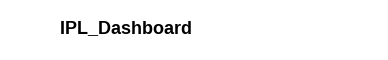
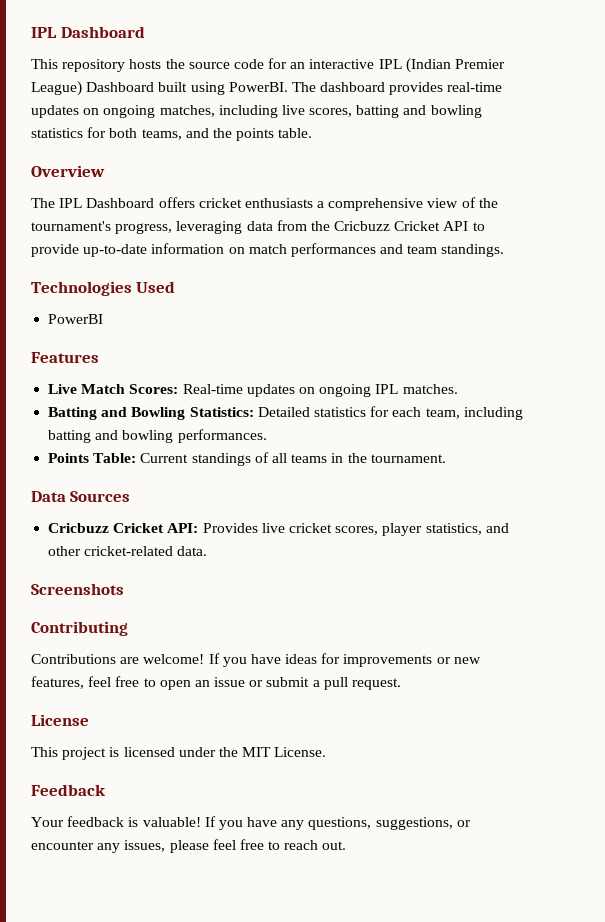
[60,21,192,36] IPL_Dashboard -> [31,26,145,38] [31,58,506,73] [31,81,503,96] [31,105,482,118] [31,127,313,141] [31,165,105,177] [31,197,498,211] [31,220,485,234] [31,243,505,257] [31,281,176,296] [48,314,104,324] [31,352,99,363] [48,384,458,397] [48,406,523,420] [48,429,267,443] [48,452,446,466] [31,491,131,502] [48,523,509,536] [48,546,208,556] [31,583,124,595] [31,621,128,636] [31,653,481,667] [31,676,402,690] [31,714,89,726] [31,747,327,760] [31,784,106,796] [31,816,471,830] [31,839,347,853] IPL Dashboard // This repository hosts the source code for an interactive IPL (Indian Premier League) Dashboard built using PowerBI. The dashboard provides real-time updates on ongoing matches, including live scores, batting and bowling statistics for both teams, and the points table. // Overview // The IPL Dashboard offers cricket enthusiasts a comprehensive view of the tournament's progress, leveraging data from the Cricbuzz Cricket API to provide up-to-date information on match performances and team standings. // Technologies Used // PowerBI // Features // Live Match Scores: Real-time updates on ongoing IPL matches. // Batting and Bowling Statistics: Detailed statistics for each team, including batting and bowling performances. // Points Table: Current standings of all teams in the tournament. // Data Sources // Cricbuzz Cricket API: Provides live cricket scores, player statistics, and other cricket-related data. // Screenshots // Contributing // Contributions are welcome! If you have ideas for improvements or new features, feel free to open an issue or submit a pull request. // License // This project is licensed under the MIT License. // Feedback // Your feedback is valuable! If you have any questions, suggestions, or encounter any issues, please feel free to reach out.

